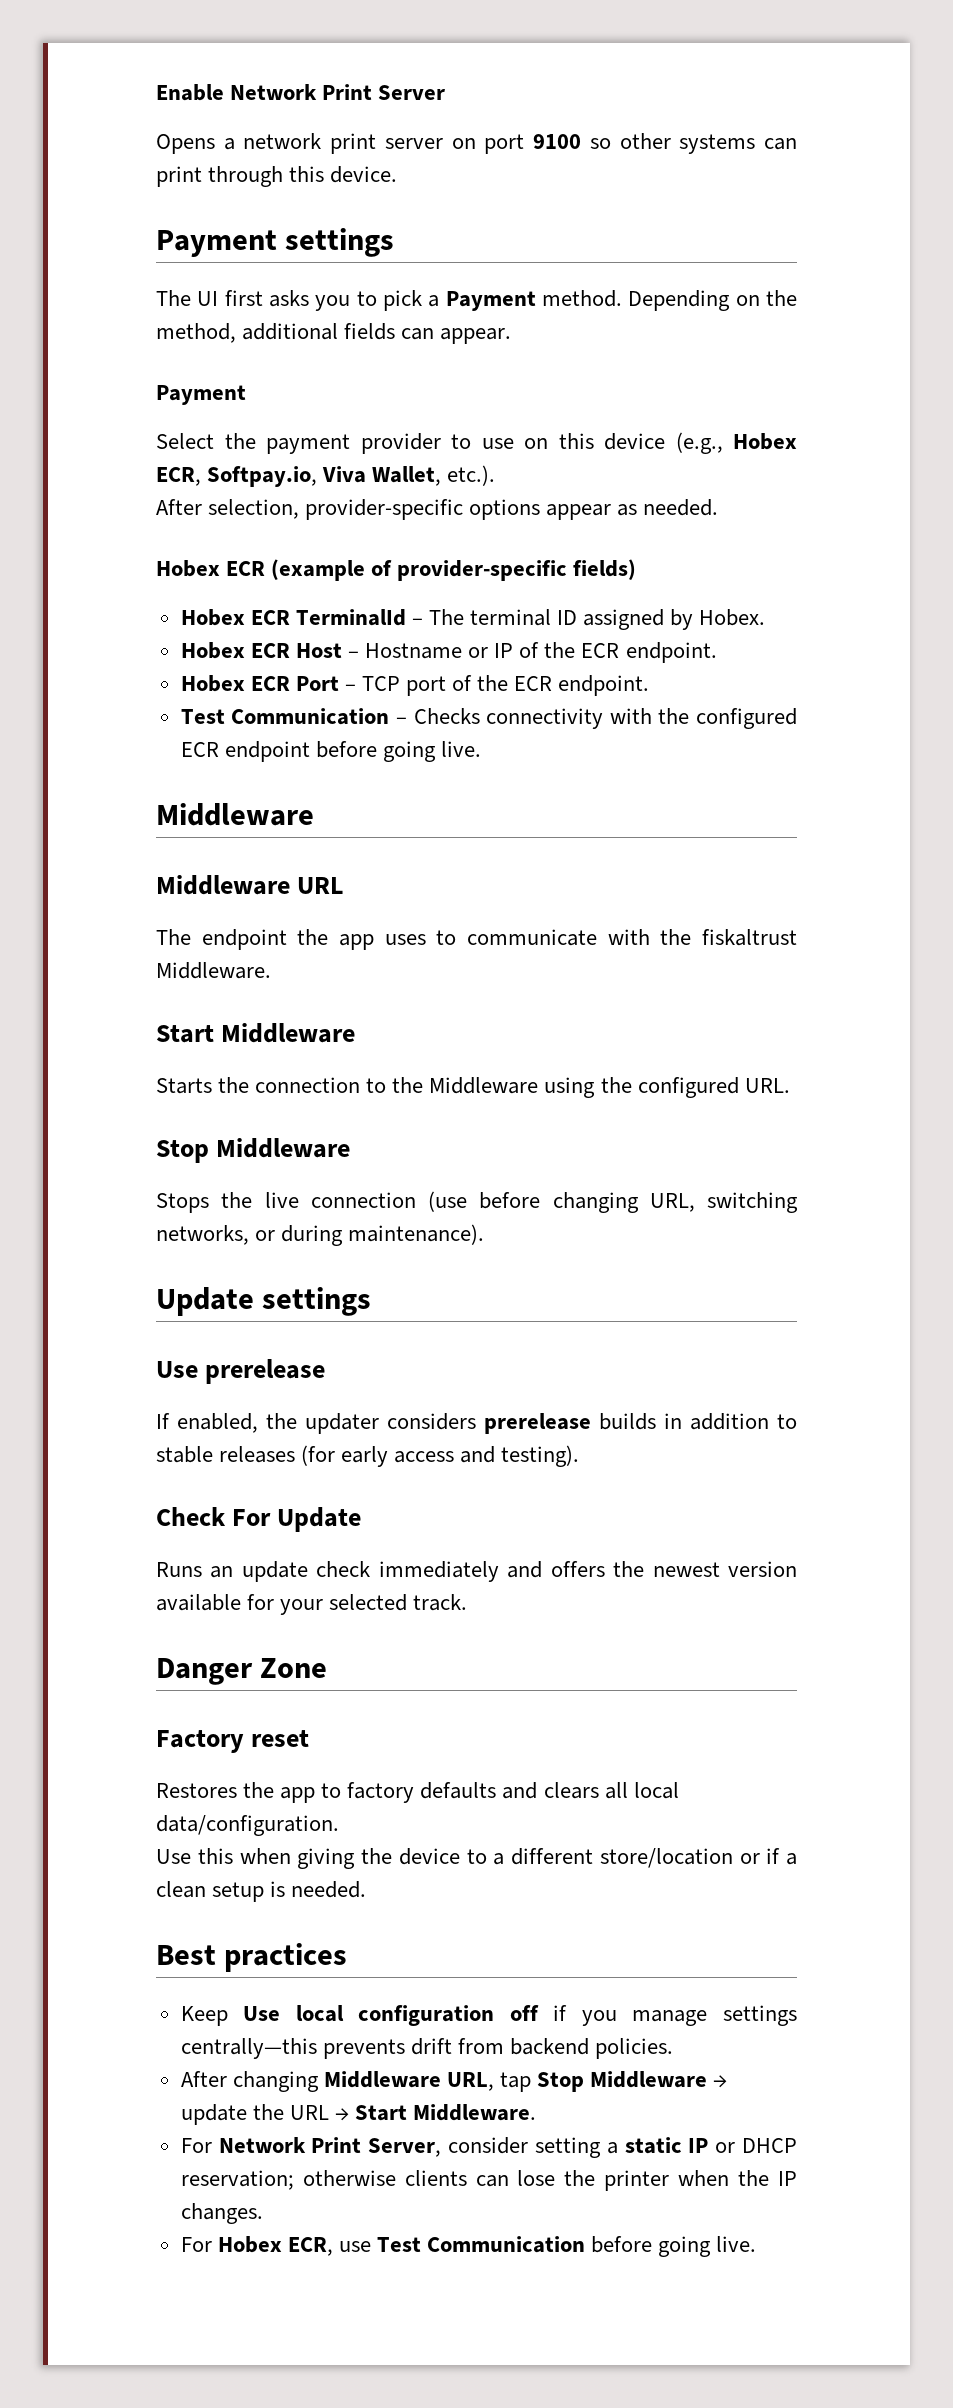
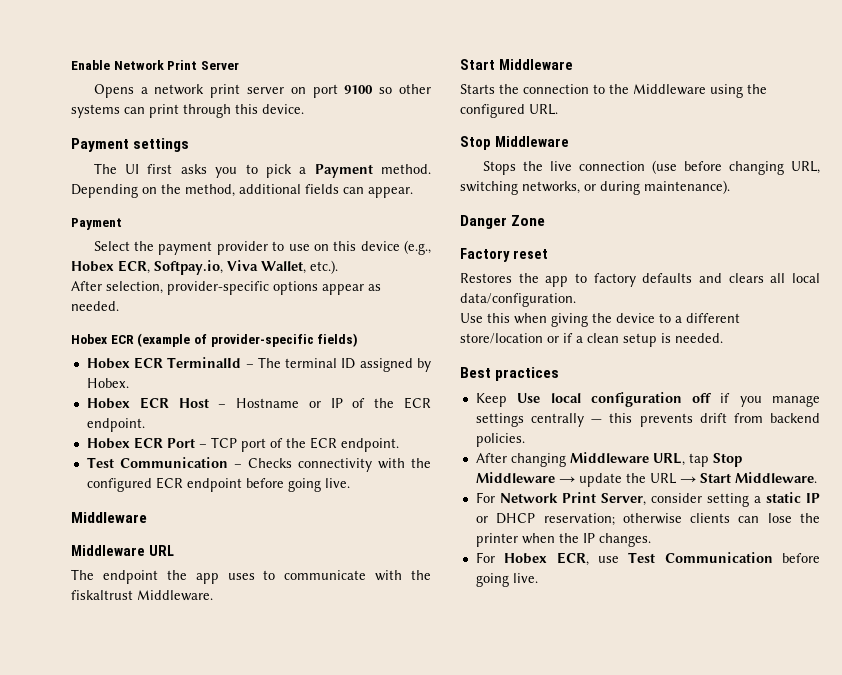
[156,1287,372,1316] [156,1359,326,1384] [156,1413,797,1434] [156,1445,580,1467] [156,1507,362,1532] [156,1561,797,1582] [156,1594,468,1615] // Update settings // Use prerelease // If enabled, the updater considers prerelease builds in addition to stable releases (for early access and testing). // Check For Update // Runs an update check immediately and offers the newest version available for your selected track. -> (730, 187) none
[180,2038,317,2059] centrally—this -> [531,413,633,427] centrally — this

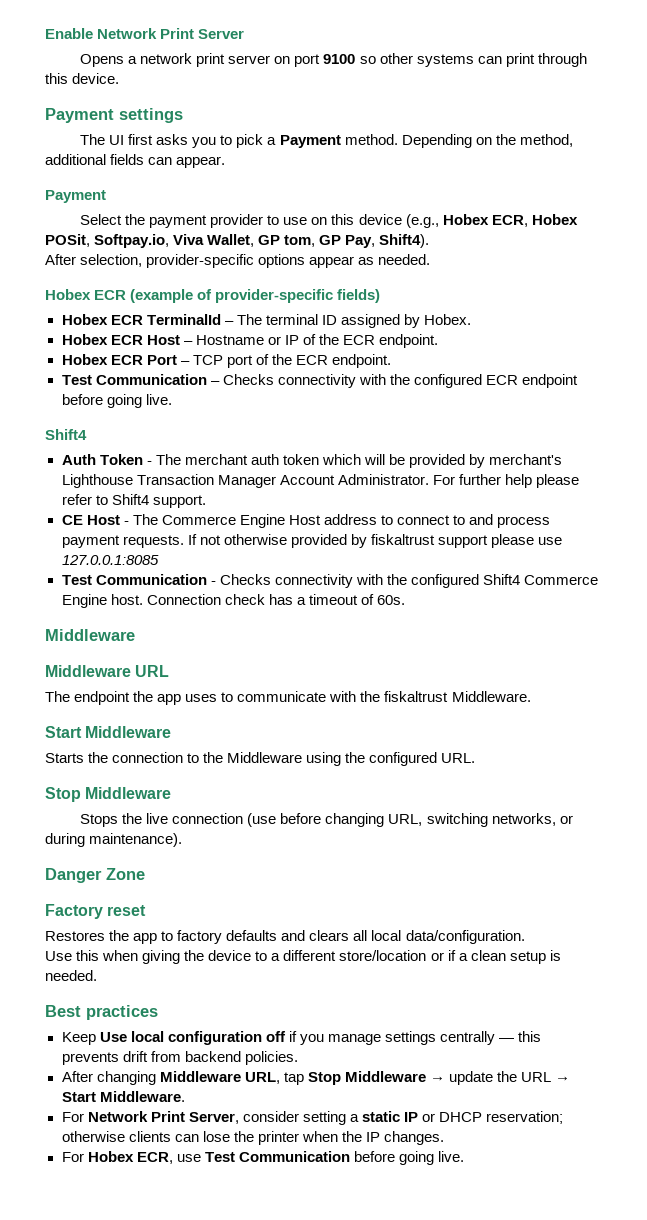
(150, 267) none -> [531,214,578,225] [45,234,90,247] Hobex POSit,
[310,260,338,274] etc.). -> [258,234,430,248] GP tom, GP Pay, Shift4).
(350, 483) none -> [45,429,87,440] [61,454,563,468] [61,474,579,488] [61,494,206,508] [61,514,551,528] [61,534,563,548] [61,555,159,565] [61,574,598,588] [61,594,405,608] // Shift4 // Auth Token - The merchant auth token which will be provided by merchant's Lighthouse Transaction Manager Account Administrator. For further help please refer to Shift4 support. // CE Host - The Commerce Engine Host address to connect to and process payment requests. If not otherwise provided by fiskaltrust support please use 127.0.0.1:8085 // Test Communication - Checks connectivity with the configured Shift4 Commerce Engine host. Connection check has a timeout of 60s.

